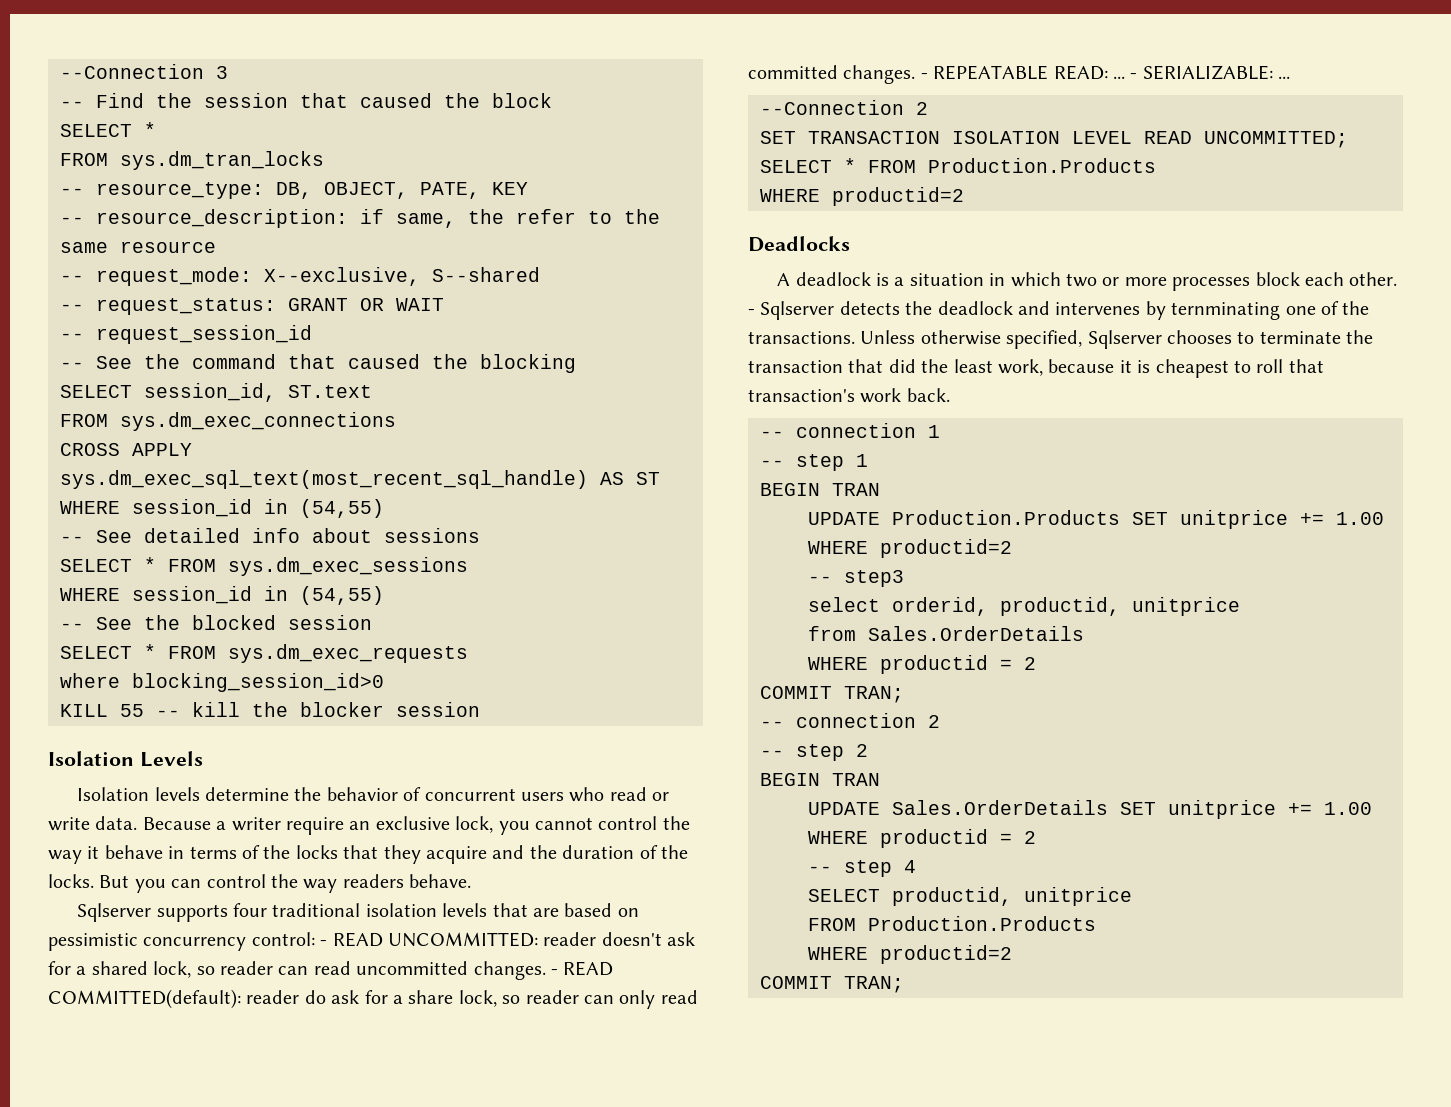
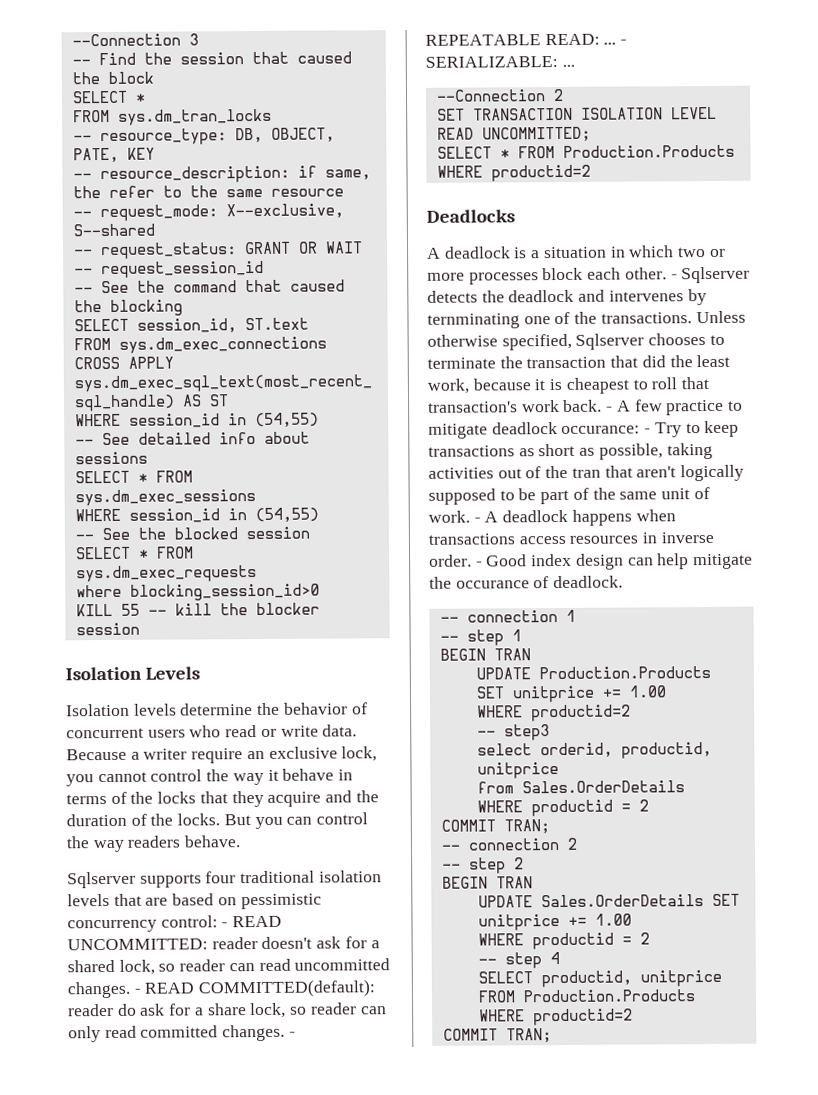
(950, 395) none -> [606,399,744,416] [428,420,740,439] [428,442,713,460] [428,464,745,482] [428,487,710,505] [428,509,676,526] [428,531,714,545] [429,553,754,570] [429,575,624,589] - A few practice to mitigate deadlock occurance: - Try to keep transactions as short as possible, taking activities out of the tran that aren't logically supposed to be part of the same unit of work. - A deadlock happens when transactions access resources in inverse order. - Good index design can help mitigate the occurance of deadlock.

